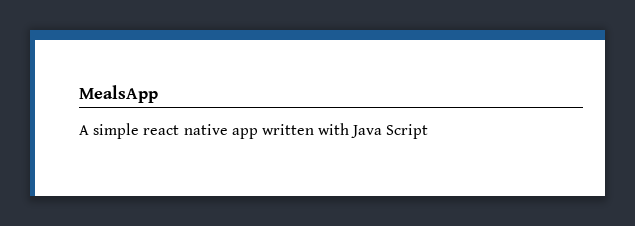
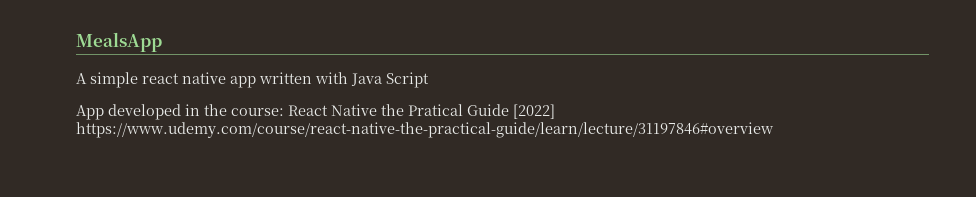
(429, 131) none -> [76,104,555,120] [76,122,774,138] // App developed in the course: React Native the Pratical Guide [2022] https://www.udemy.com/course/react-native-the-practical-guide/learn/lecture/31197846#overview

